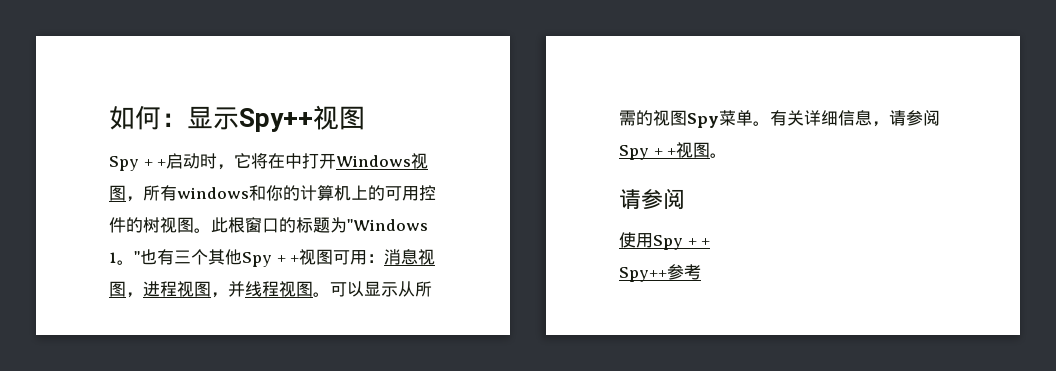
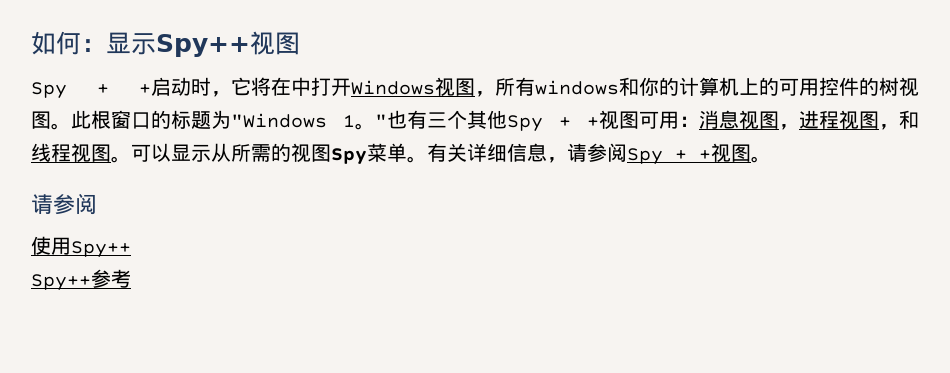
[228,281,245,297] 并 -> [899,110,919,129] 和
[653,235,711,250] Spy + + -> [71,241,131,258] Spy++

